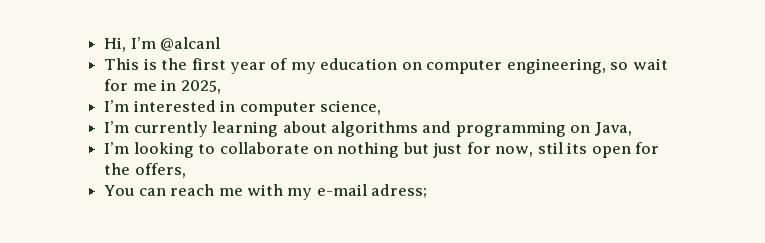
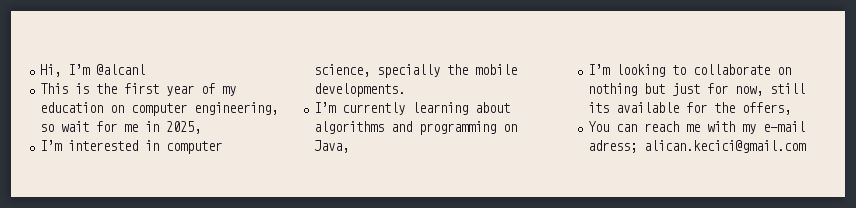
(381, 107) none -> [377,64,518,78] [314,83,406,97] specially the mobile developments.
[537,142,631,158] stil its open -> [770,83,806,94] [588,102,680,113] still its available
(428, 191) none -> [644,140,807,153] alican.kecici@gmail.com

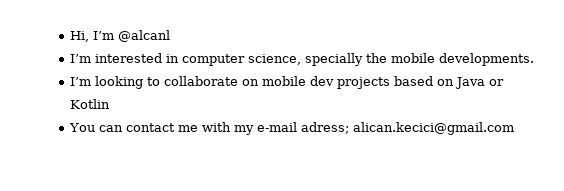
[40,83,237,96] [40,102,279,116] [40,121,202,134] // This is the first year of my education on computer engineering, so wait for me in 2025, -> (171, 36) none
[314,102,511,115] [314,121,518,135] [314,140,350,153] // I’m currently learning about algorithms and programming on Java, -> (535, 59) none
[588,83,806,96] [588,102,792,115] nothing but just for now, still its available for the offers, -> [262,76,505,89] [70,99,111,109] mobile dev projects based on Java or Kotlin
[644,121,680,132] reach -> [126,123,176,132] contact

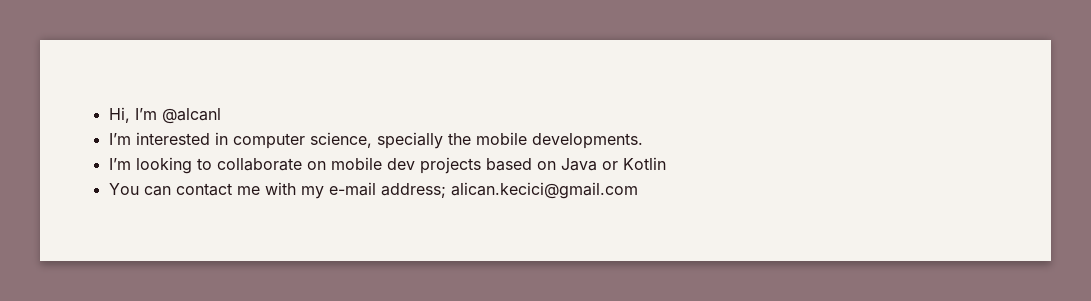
[301,122,350,134] adress; -> [380,183,446,198] address;

